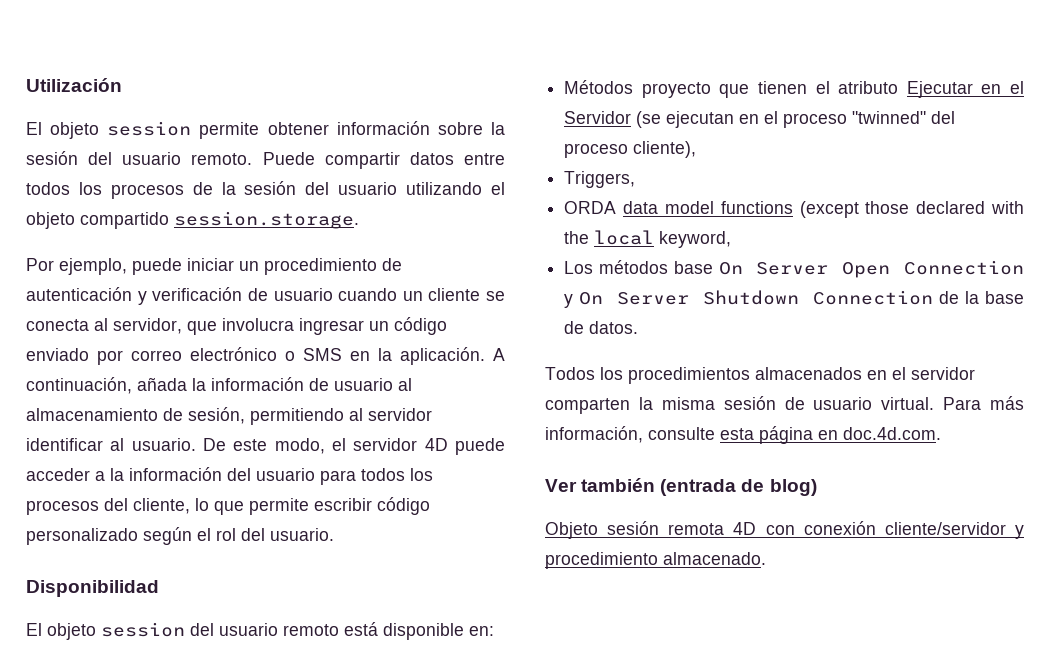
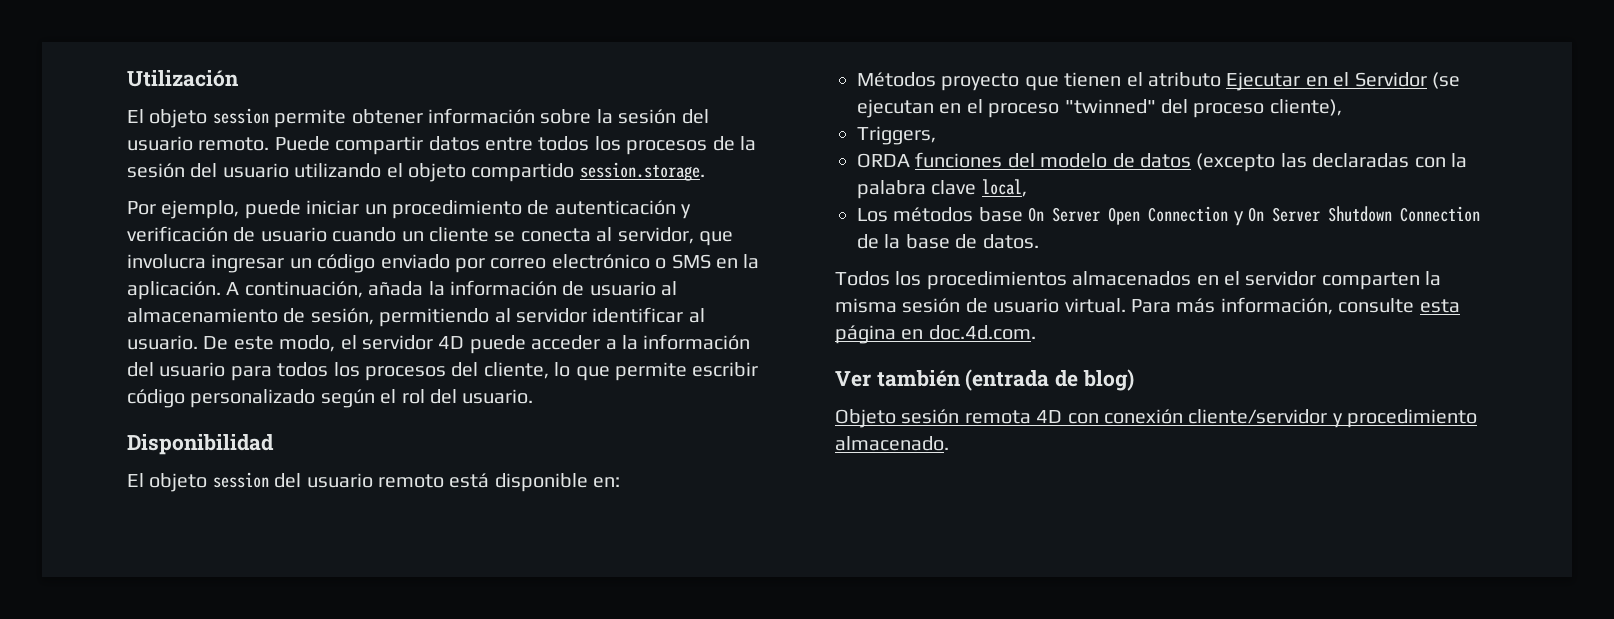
[623,201,1024,218] [564,230,732,248] data model functions (except those declared with the local keyword, -> [915,152,1467,172] [857,179,1027,199] funciones del modelo de datos (excepto las declaradas con la palabra clave local,

